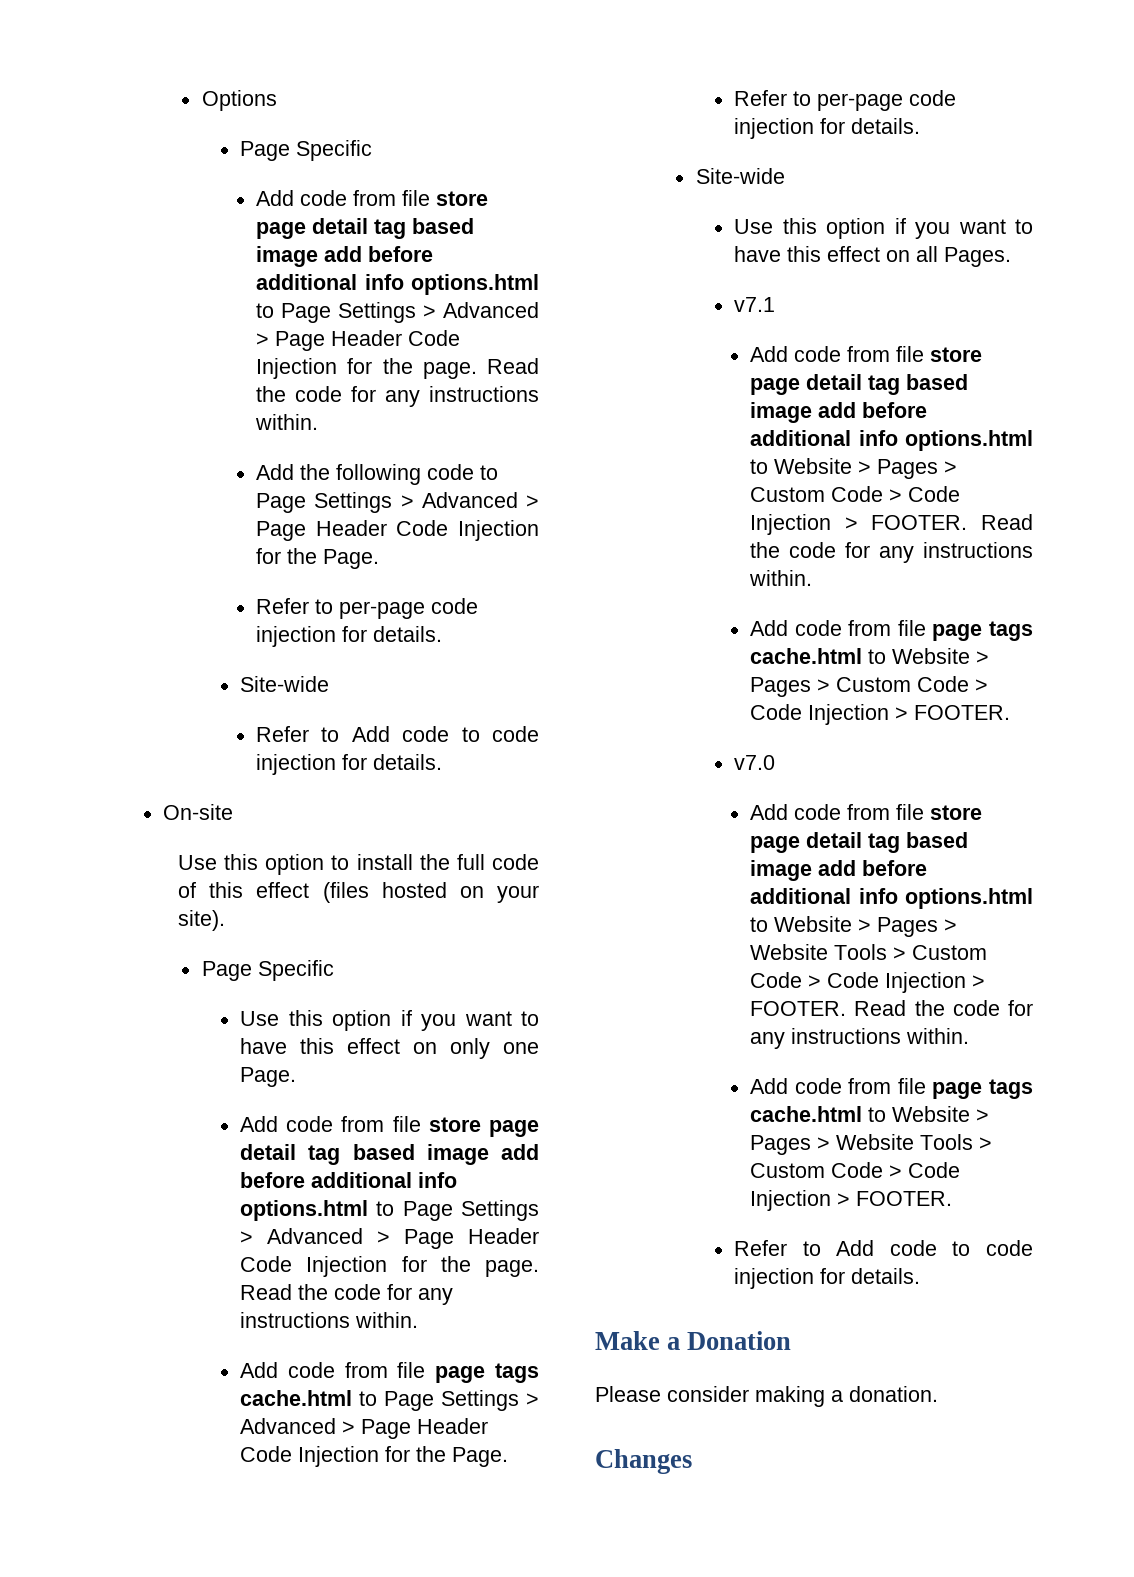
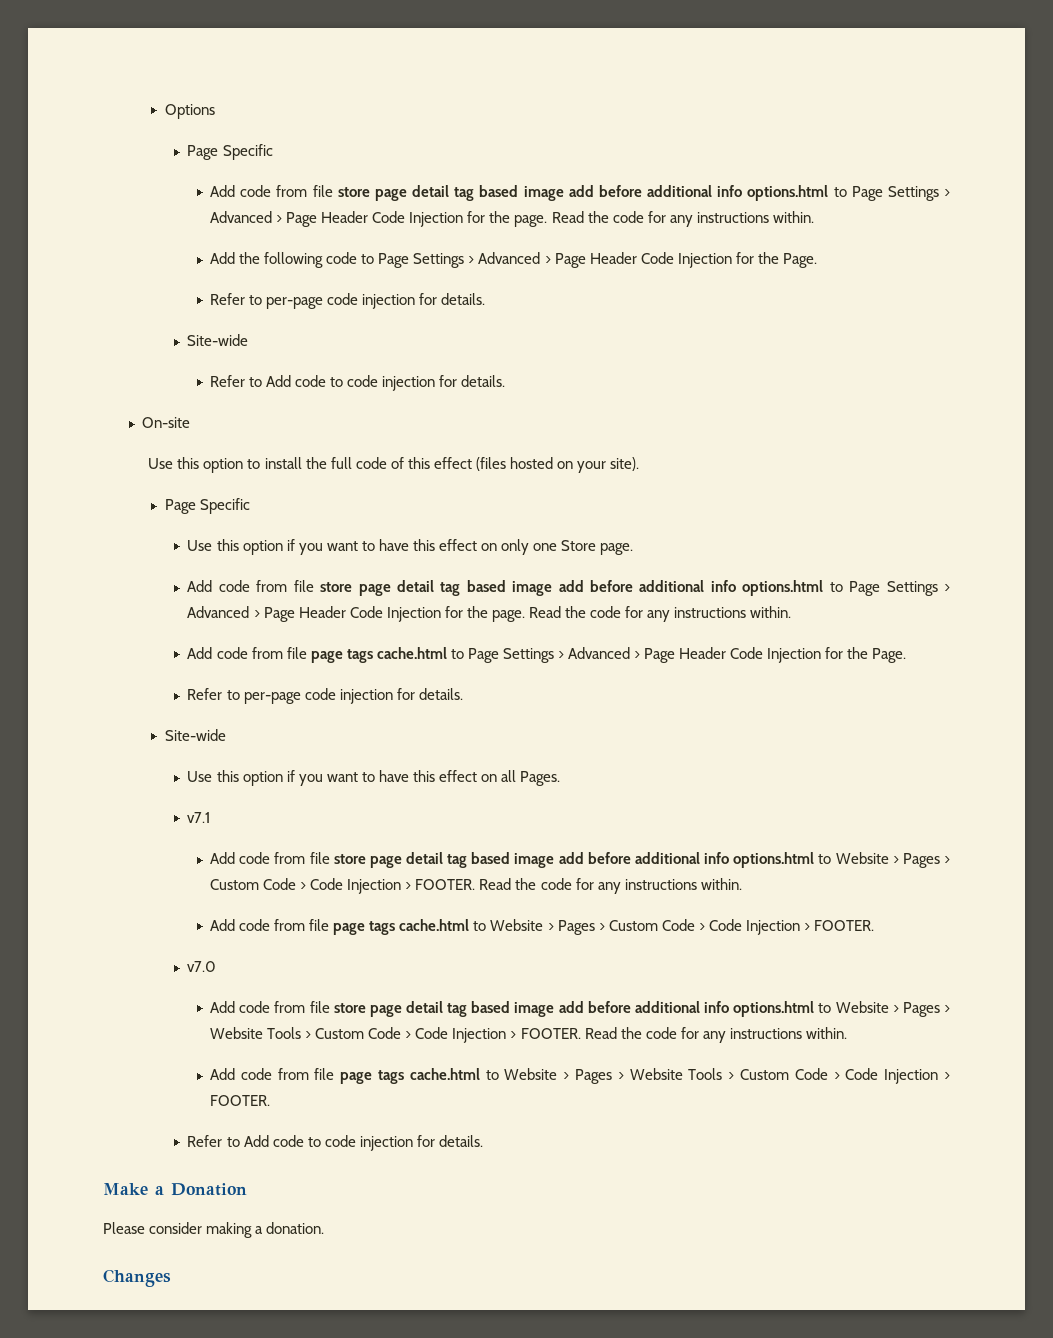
[240,1067,297,1087] Page. -> [561,540,634,555] Store page.

